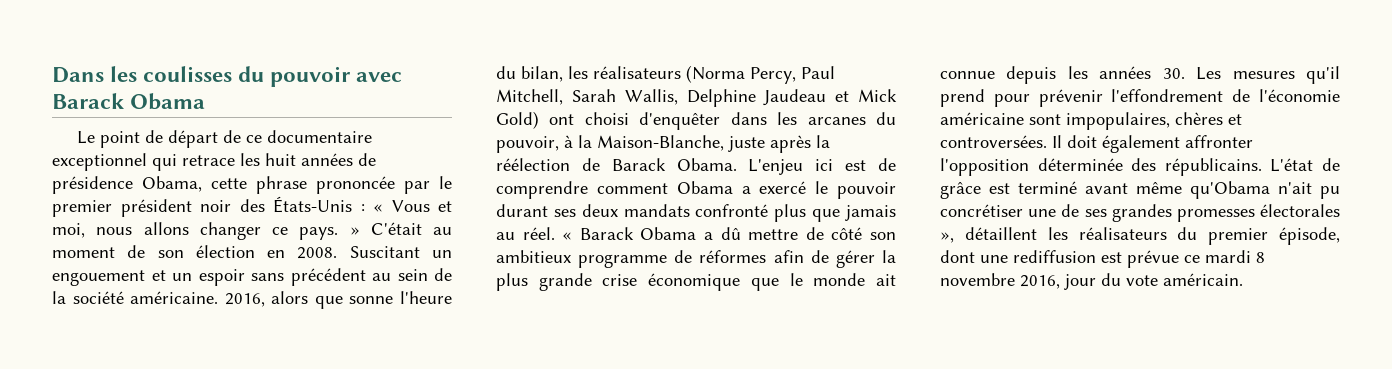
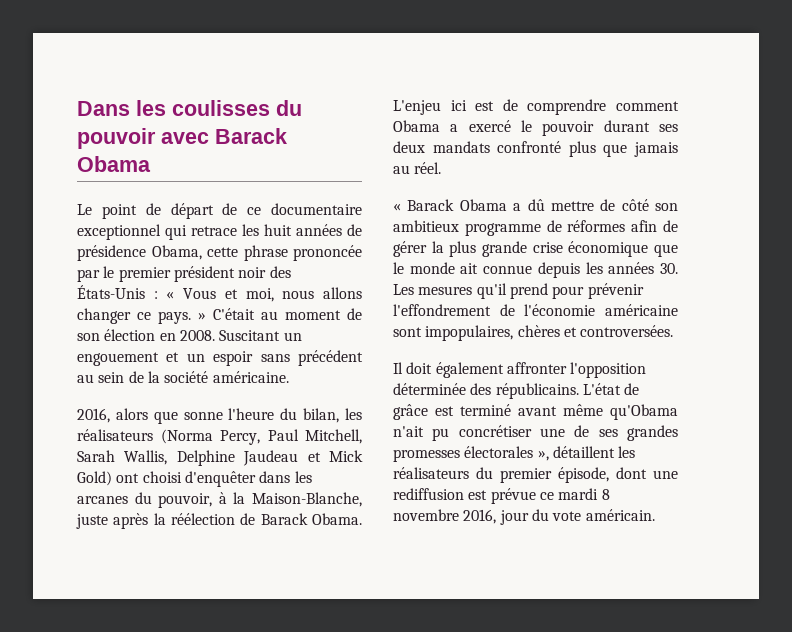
(219, 297) none -> (289, 377) //
(555, 233) none -> (442, 168) //
(1047, 141) none -> (674, 331) //

